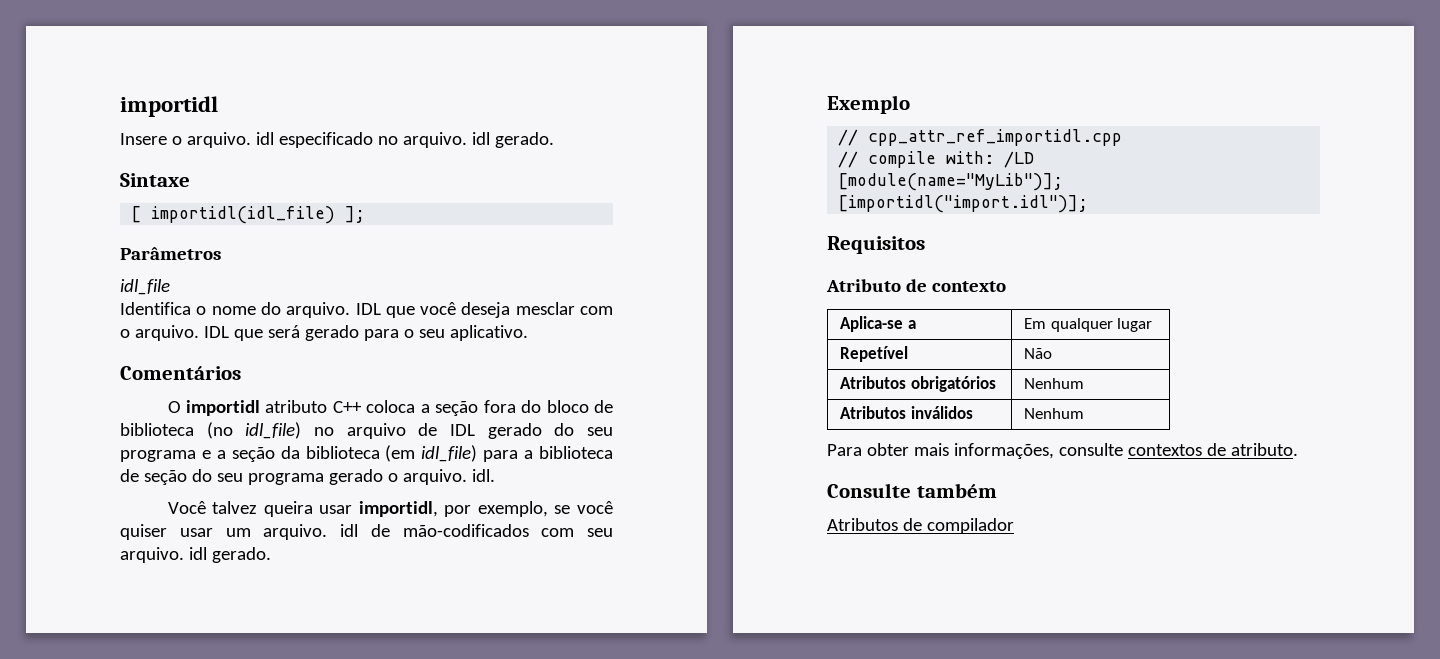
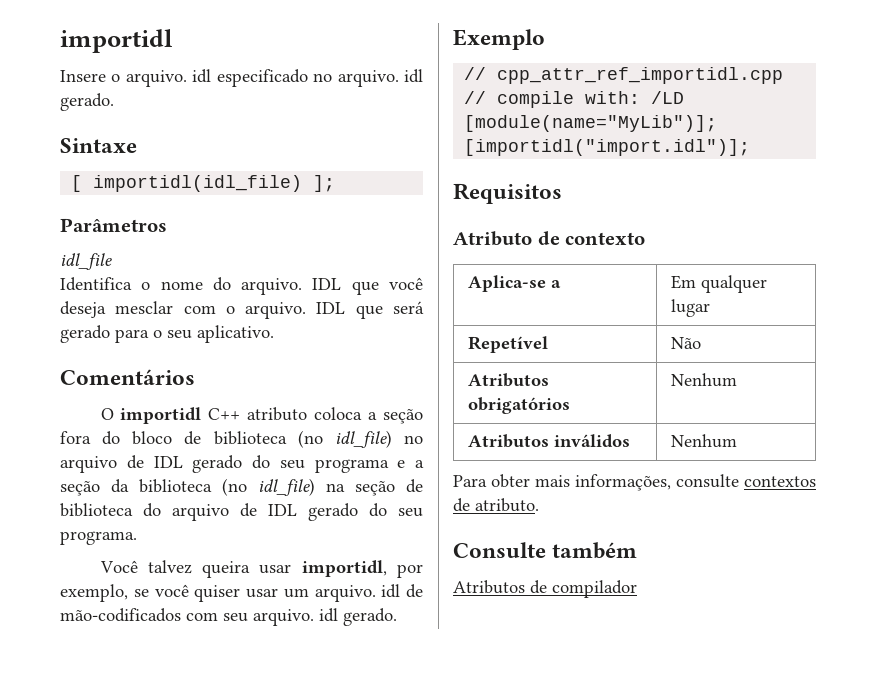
[265,400,362,413] atributo C++ -> [208,407,308,421] C++ atributo
[385,445,613,462] [120,469,495,485] (em idl_file) para a biblioteca de seção do seu programa gerado o arquivo. idl. -> [222,478,423,496] [60,503,423,521] [60,531,137,545] (no idl_file) na seção de biblioteca do arquivo de IDL gerado do seu programa.

